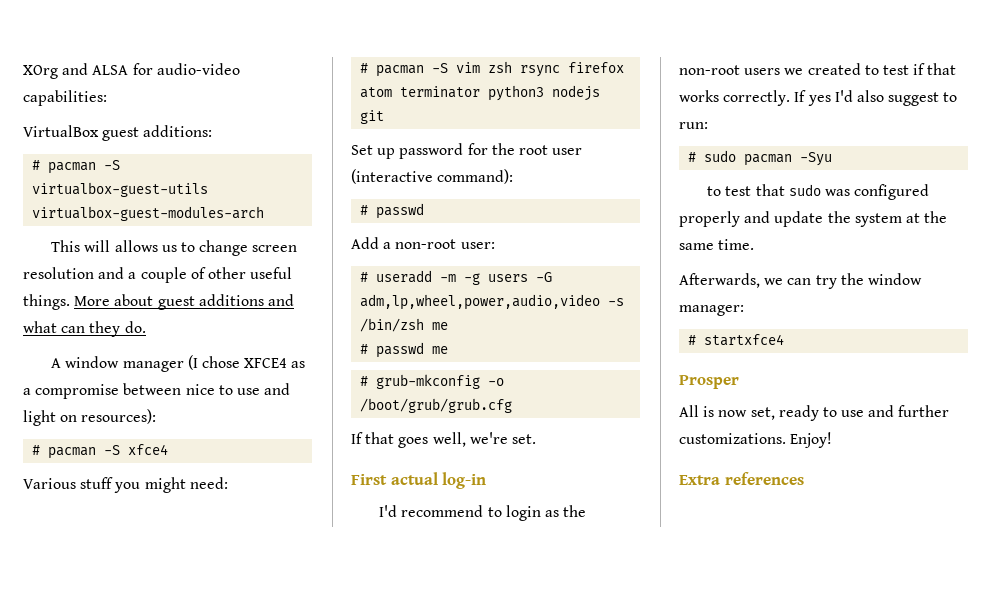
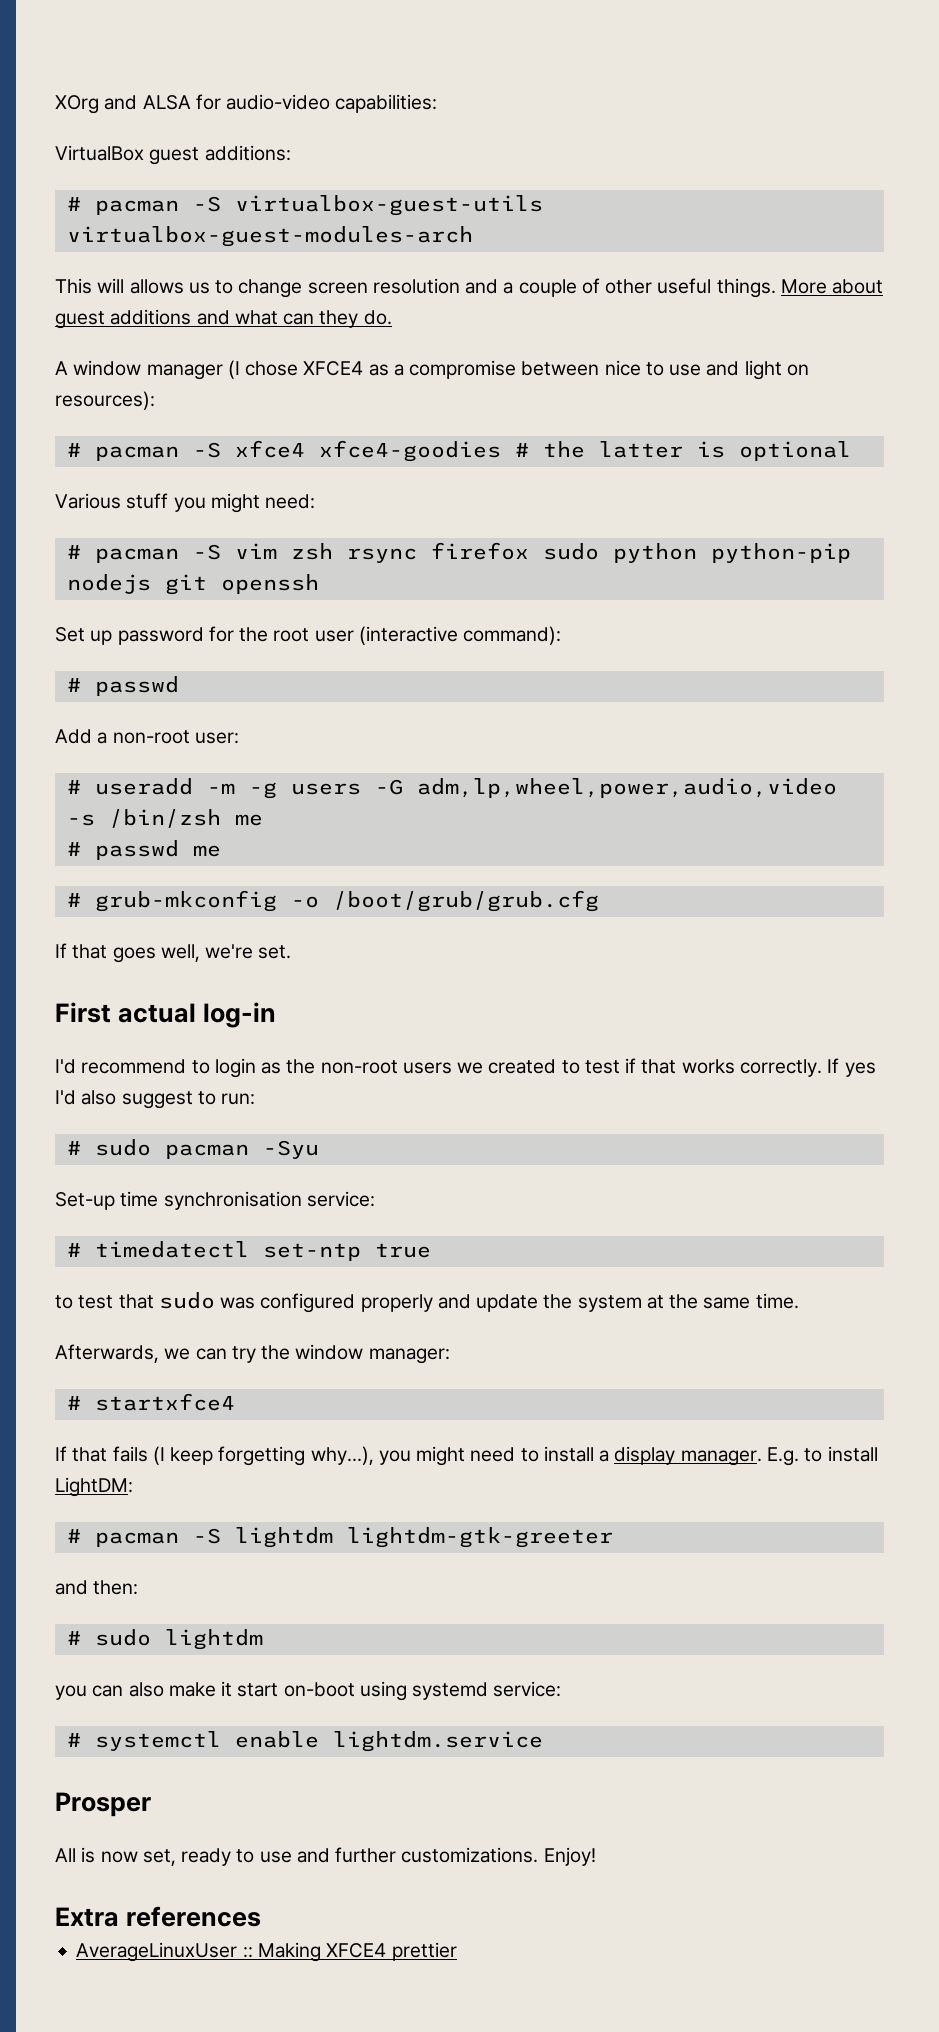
(169, 449) none -> [318,440,851,462] xfce4-goodies # the latter is optional
[360,85,545,101] atom terminator python3 -> [542,543,851,563] sudo python python-pip
(385, 117) none -> [220,574,319,594] openssh
(833, 159) none -> [55,1191,375,1210] [66,1241,431,1261] // Set-up time synchronisation service: // # timedatectl set-ntp true
(785, 340) none -> [55,1446,878,1466] [55,1477,133,1497] [66,1527,613,1548] [55,1580,139,1595] [66,1629,263,1650] [55,1681,562,1701] [66,1731,543,1752] // If that fails (I keep forgetting why...), you might need to install a display manager. E.g. to install LightDM: // # pacman -S lightdm lightdm-gtk-greeter // and then: // # sudo lightdm // you can also make it start on-boot using systemd service: // # systemctl enable lightdm.service
(804, 478) none -> [76,1942,457,1962] // AverageLinuxUser :: Making XFCE4 prettier

